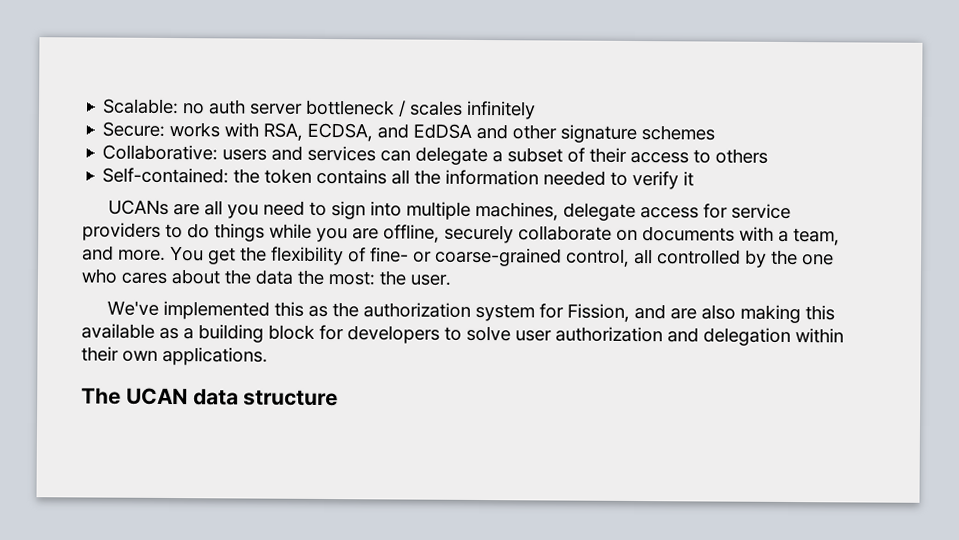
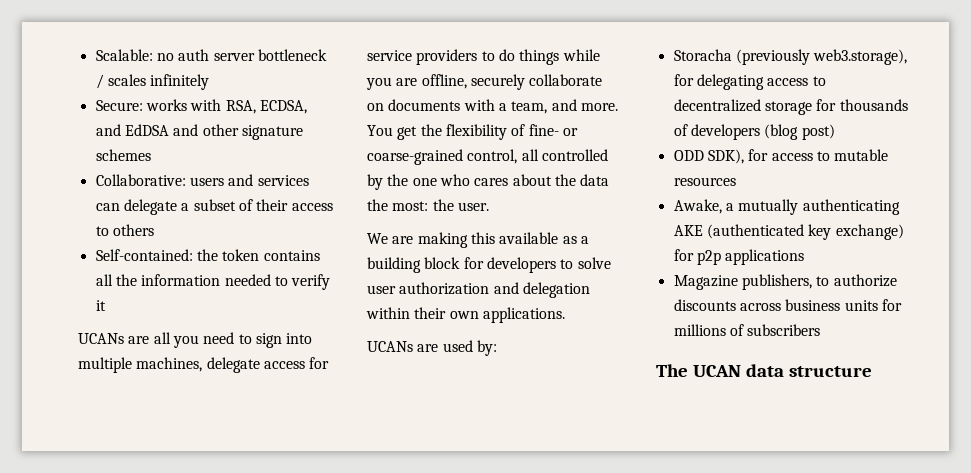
[106,300,736,322] We've implemented this as the authorization system for Fission, and are also -> [367,233,414,244] We are
(268, 356) none -> [367,340,497,356] [673,49,908,65] [673,74,826,90] [673,99,908,115] [673,124,835,140] [673,149,889,164] [673,177,736,186] [673,199,900,215] [673,224,904,240] [673,249,805,265] [673,274,897,290] [673,299,902,311] [673,324,821,336] // UCANs are used by: // Storacha (previously web3.storage), for delegating access to decentralized storage for thousands of developers (blog post) // ODD SDK), for access to mutable resources // Awake, a mutually authenticating AKE (authenticated key exchange) for p2p applications // Magazine publishers, to authorize discounts across business units for millions of subscribers

